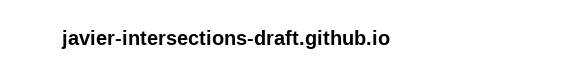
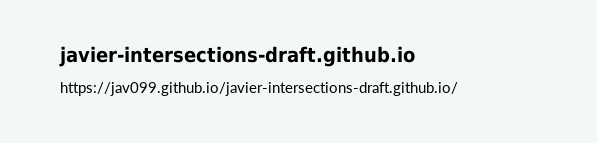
(390, 39) none -> [60,82,458,96] // https://jav099.github.io/javier-intersections-draft.github.io/

